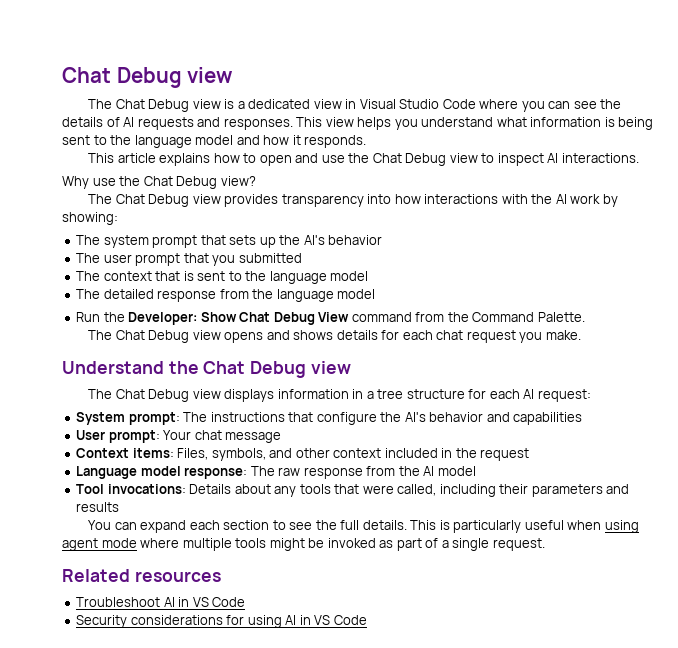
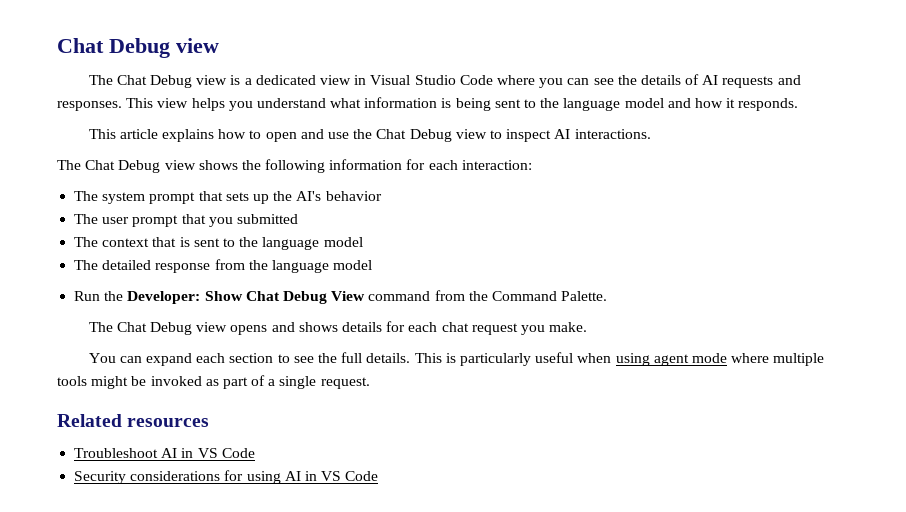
[62,176,256,189] [88,194,618,207] [62,212,118,225] Why use the Chat Debug view? // The Chat Debug view provides transparency into how interactions with the AI work by showing: -> [57,159,532,173] The Chat Debug view shows the following information for each interaction:
[62,361,351,378] [88,389,591,402] [76,412,583,425] [76,430,282,443] [76,448,530,461] [76,466,476,479] [76,484,630,497] [76,502,120,512] // Understand the Chat Debug view // The Chat Debug view displays information in a tree structure for each AI request: // System prompt: The instructions that configure the AI's behavior and capabilities // User prompt: Your chat message // Context items: Files, symbols, and other context included in the request // Language model response: The raw response from the AI model // Tool invocations: Details about any tools that were called, including their parameters and results -> (588, 327) none

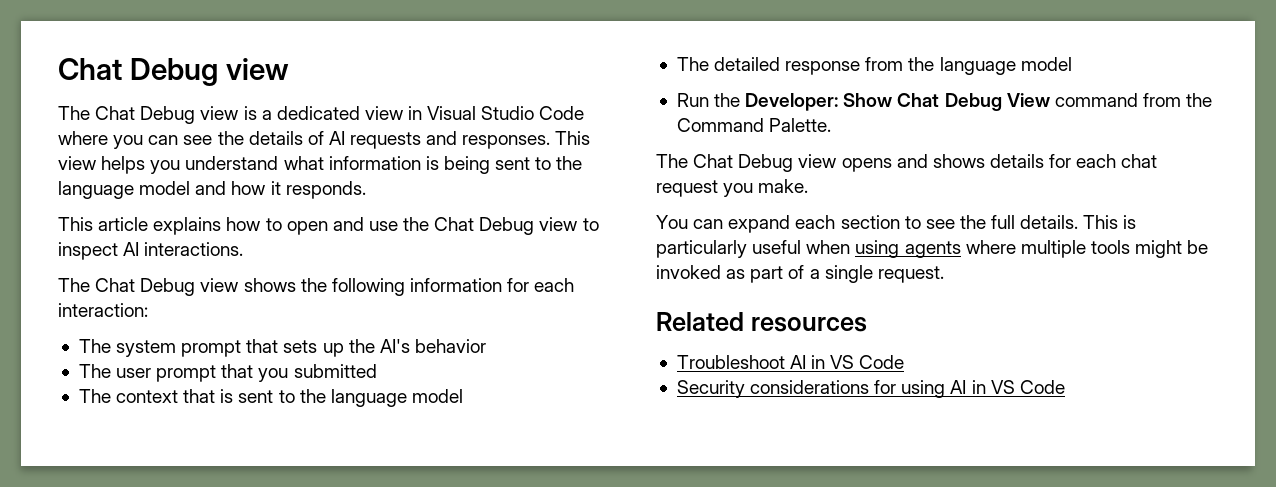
[653,353,727,366] agent mode -> [904,241,961,258] agents

